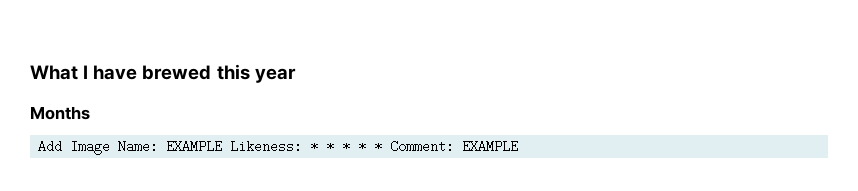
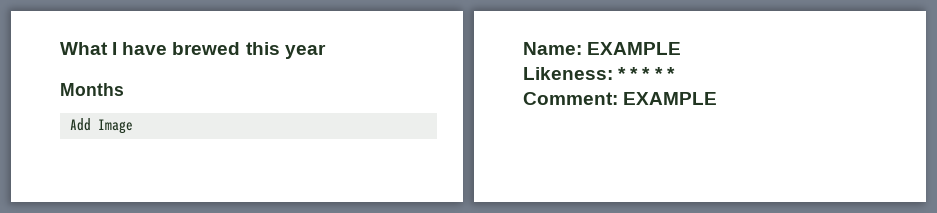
(111, 147) none -> (133, 126) //
(223, 146) none -> (682, 48) //
(383, 146) none -> (675, 73) //

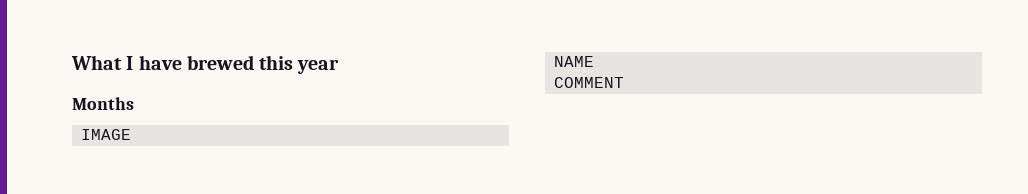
[69,118,133,134] [523,42,682,55] [523,67,675,80] [523,92,718,105] Add Image // Name: EXAMPLE // Likeness: * * * * * // Comment: EXAMPLE -> [81,129,132,140] [554,56,595,67] [554,77,625,88] IMAGE // NAME // COMMENT

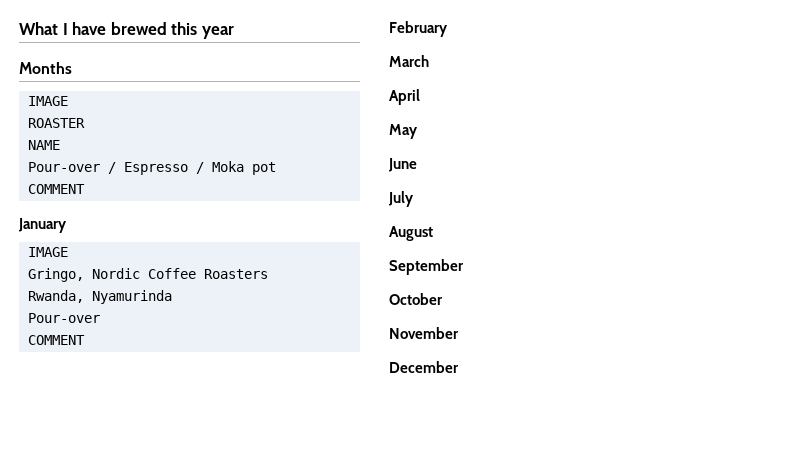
(132, 134) none -> [27,118,85,128] // ROASTER
[554,77,625,88] COMMENT -> [27,161,276,175] [27,184,85,194] [18,218,67,233] [27,247,68,257] [27,268,268,282] [27,290,172,304] [27,313,100,323] [27,335,85,345] [389,21,448,37] [389,55,429,67] [389,89,420,105] [389,124,418,139] [388,158,417,172] [388,191,414,207] [389,226,433,241] [389,259,464,275] [389,293,443,305] [389,327,459,339] [389,361,459,373] Pour-over / Espresso / Moka pot // COMMENT // January // IMAGE // Gringo, Nordic Coffee Roasters // Rwanda, Nyamurinda // Pour-over // COMMENT // February // March // April // May // June // July // August // September // October // November // December

